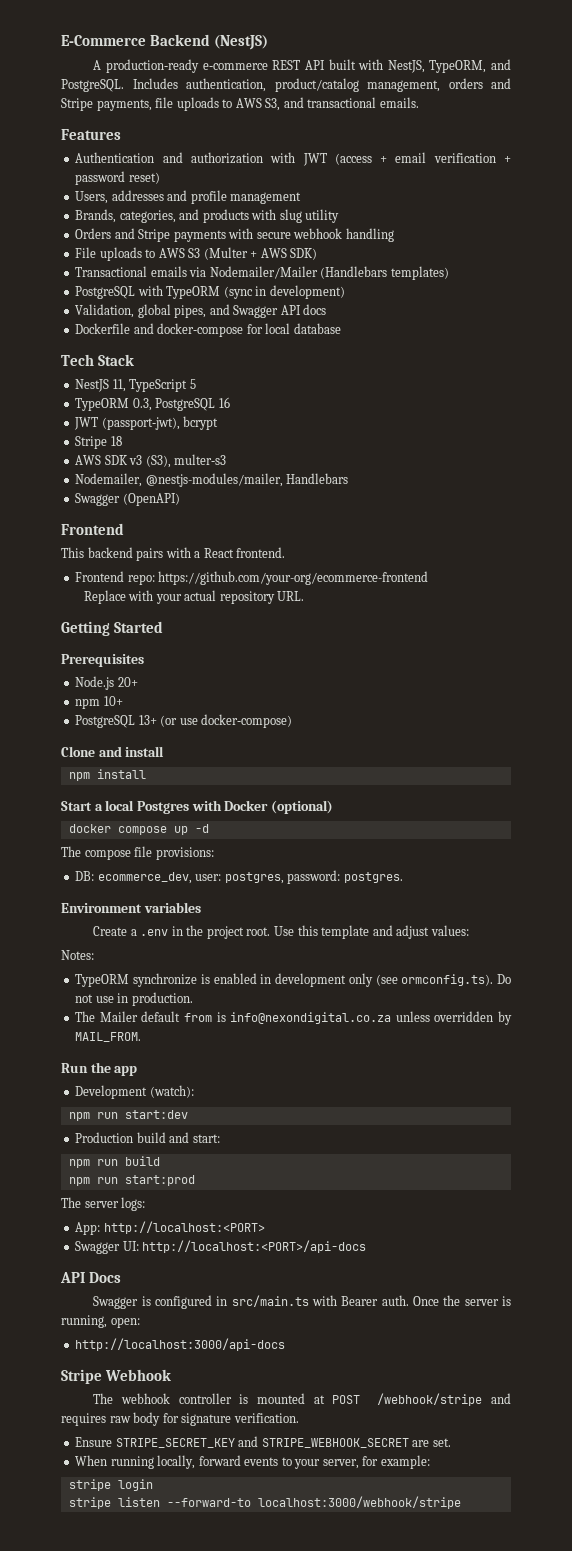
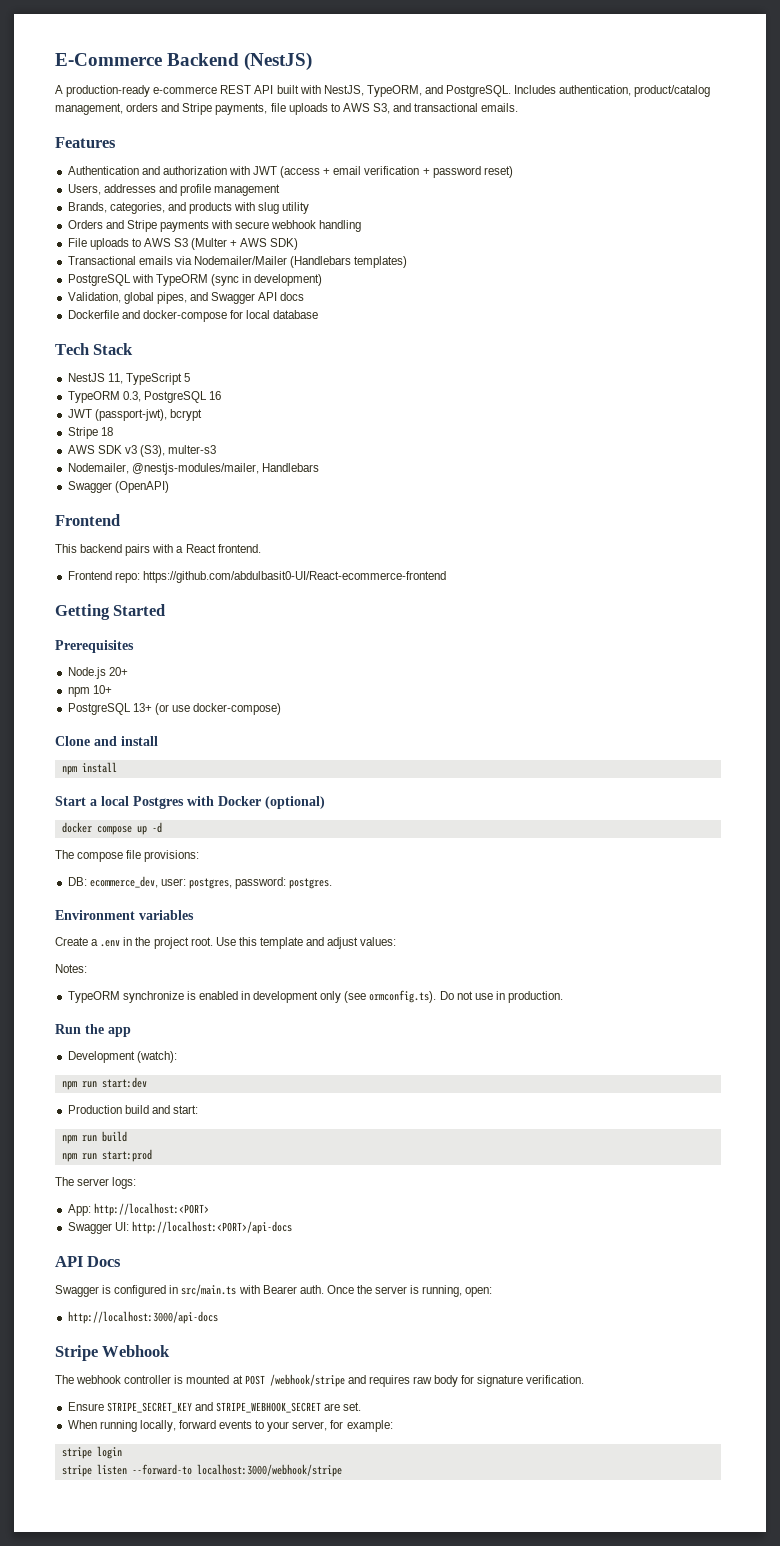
[158,571,429,585] [83,590,305,604] https://github.com/your-org/ecommerce-frontend // Replace with your actual repository URL. -> [142,571,446,583] https://github.com/abdulbasit0-UI/React-ecommerce-frontend
[75,1011,512,1025] [75,1032,142,1042] // The Mailer default from is info@nexondigital.co.za unless overridden by MAIL_FROM. -> (564, 997) none

